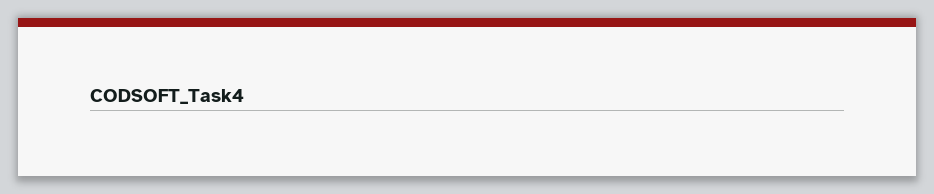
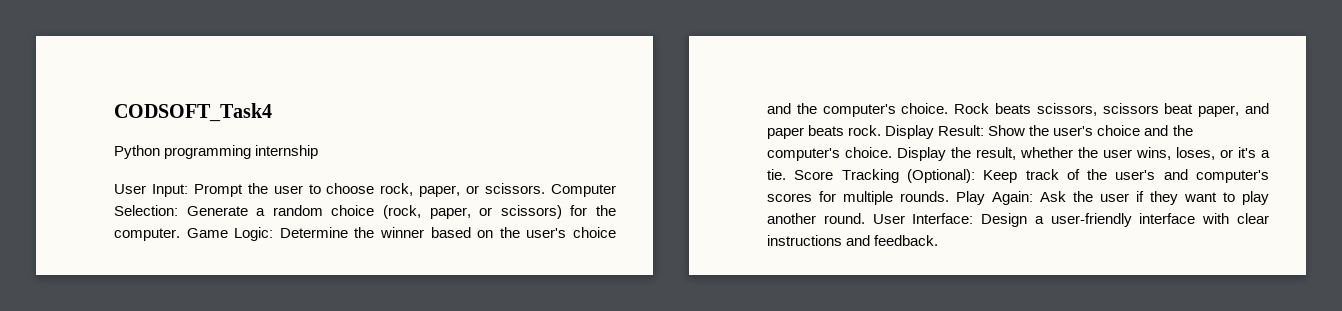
(244, 96) none -> [114,145,319,159] [114,183,617,197] [114,205,617,219] [114,227,617,241] [767,103,1269,117] [767,125,1193,139] [767,147,1270,161] [767,169,1269,183] [767,191,1269,205] [767,213,1269,227] [767,235,939,246] // Python programming internship // User Input: Prompt the user to choose rock, paper, or scissors. Computer Selection: Generate a random choice (rock, paper, or scissors) for the computer. Game Logic: Determine the winner based on the user's choice and the computer's choice. Rock beats scissors, scissors beat paper, and paper beats rock. Display Result: Show the user's choice and the computer's choice. Display the result, whether the user wins, loses, or it's a tie. Score Tracking (Optional): Keep track of the user's and computer's scores for multiple rounds. Play Again: Ask the user if they want to play another round. User Interface: Design a user-friendly interface with clear instructions and feedback.

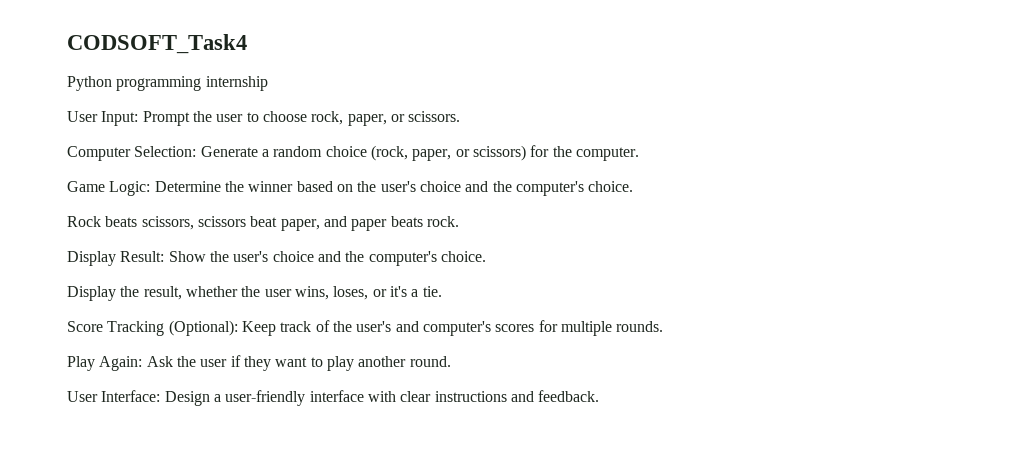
(546, 188) none -> (461, 116) //
(180, 234) none -> (639, 154) //
(949, 108) none -> (634, 186) //
(882, 130) none -> (459, 221) //
(892, 152) none -> (486, 256) //
(786, 174) none -> (442, 291) //
(949, 196) none -> (664, 326) //
(865, 218) none -> (451, 361) //

